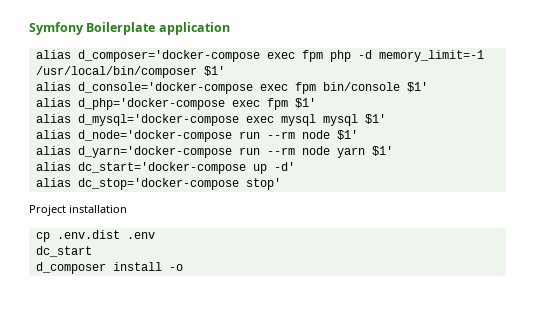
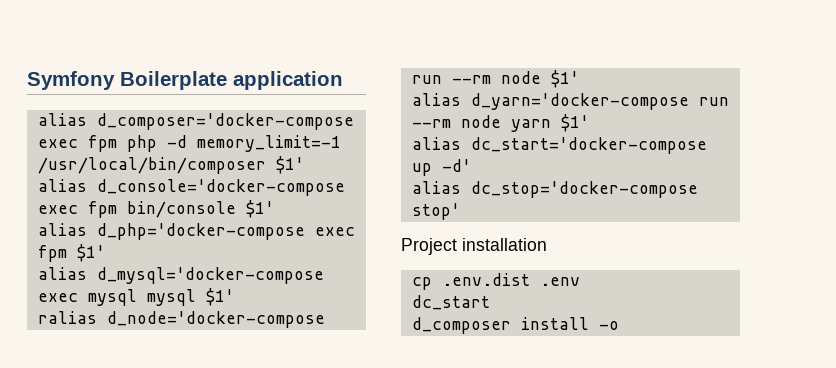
[35,130,71,139] alias -> [37,311,97,324] ralias

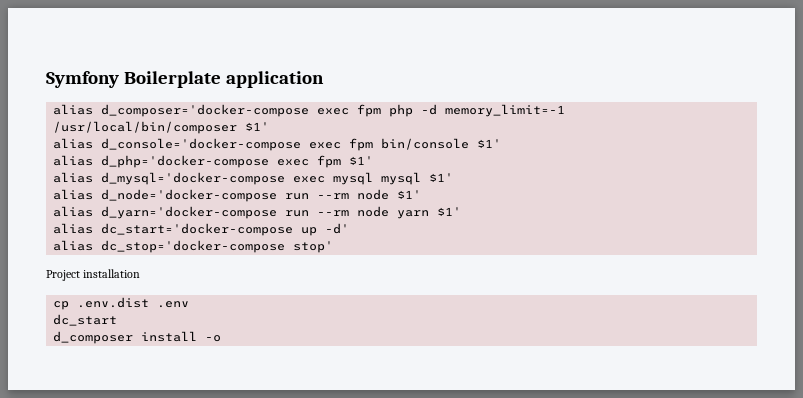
[37,311,97,324] ralias -> [53,189,94,200] alias

